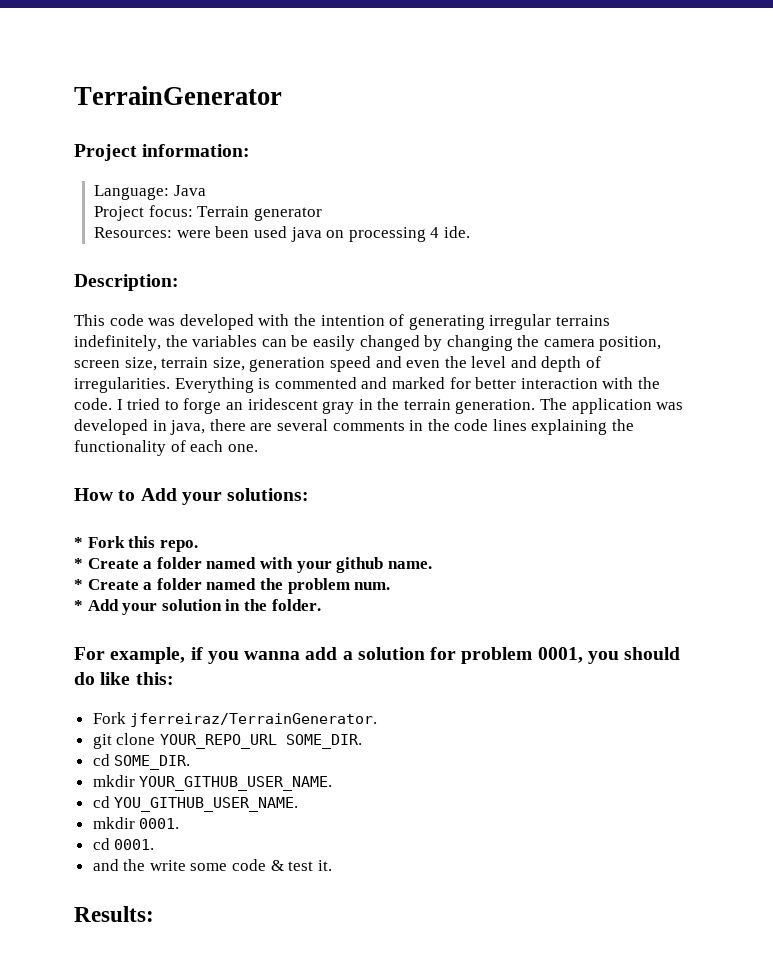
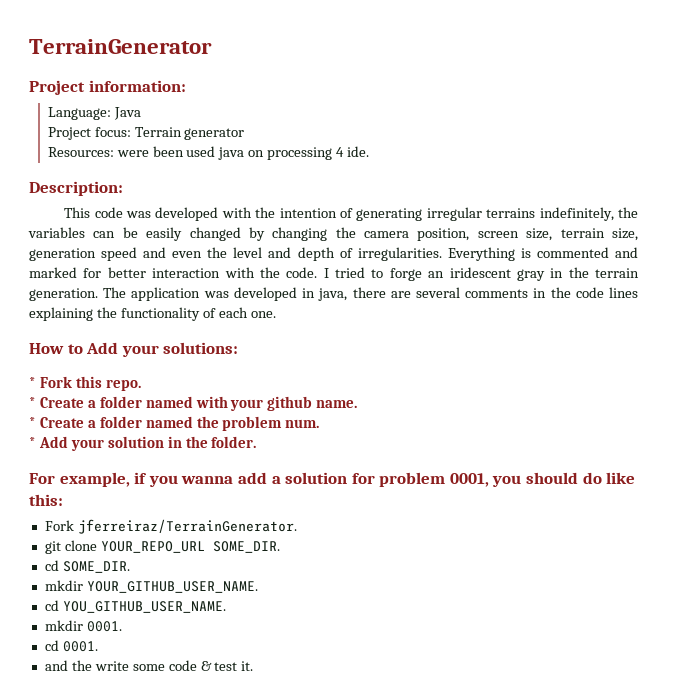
[74,906,154,922] // Results: -> (254, 666) none

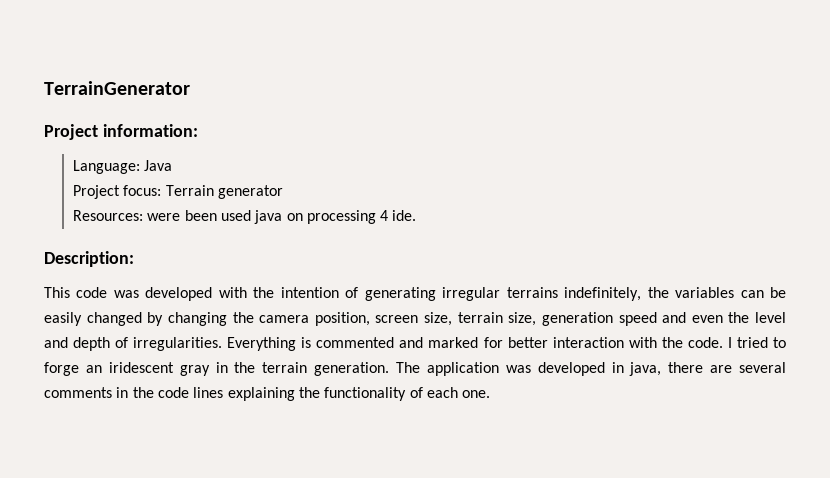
[29,342,239,357] [29,376,141,391] [29,396,358,411] [29,416,320,431] [29,436,257,451] [29,472,636,487] [29,494,63,506] [44,519,297,534] [44,540,280,554] [44,560,130,573] [44,580,258,593] [44,600,226,613] [44,620,122,632] [44,640,98,652] [44,660,254,671] // How to Add your solutions: // * Fork this repo. // * Create a folder named with your github name. // * Create a folder named the problem num. // * Add your solution in the folder. // For example, if you wanna add a solution for problem 0001, you should do like this: // Fork jferreiraz/TerrainGenerator. // git clone YOUR_REPO_URL SOME_DIR. // cd SOME_DIR. // mkdir YOUR_GITHUB_USER_NAME. // cd YOU_GITHUB_USER_NAME. // mkdir 0001. // cd 0001. // and the write some code & test it. -> (491, 394) none

